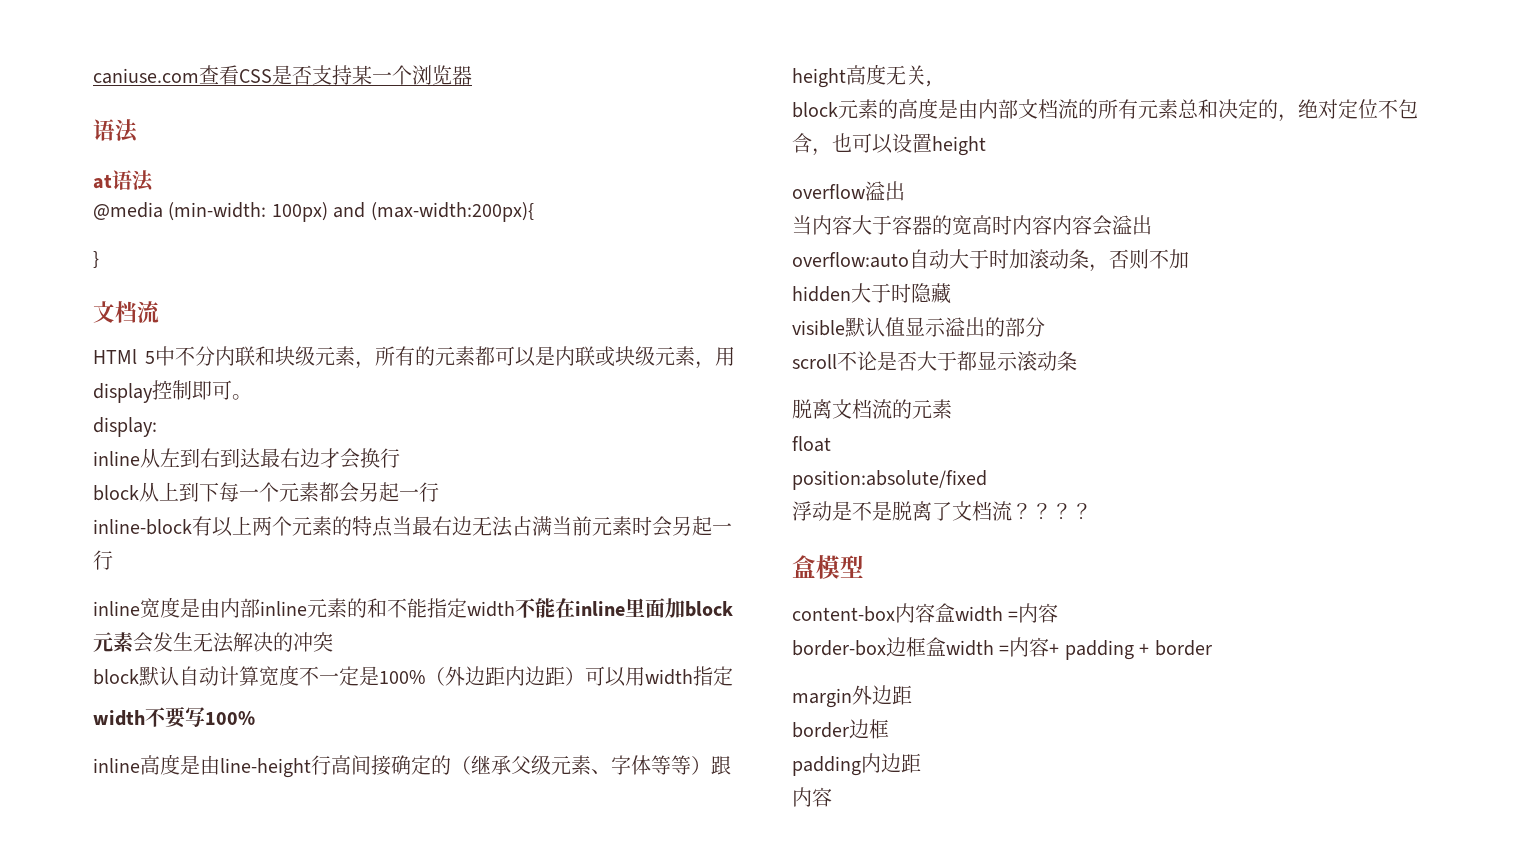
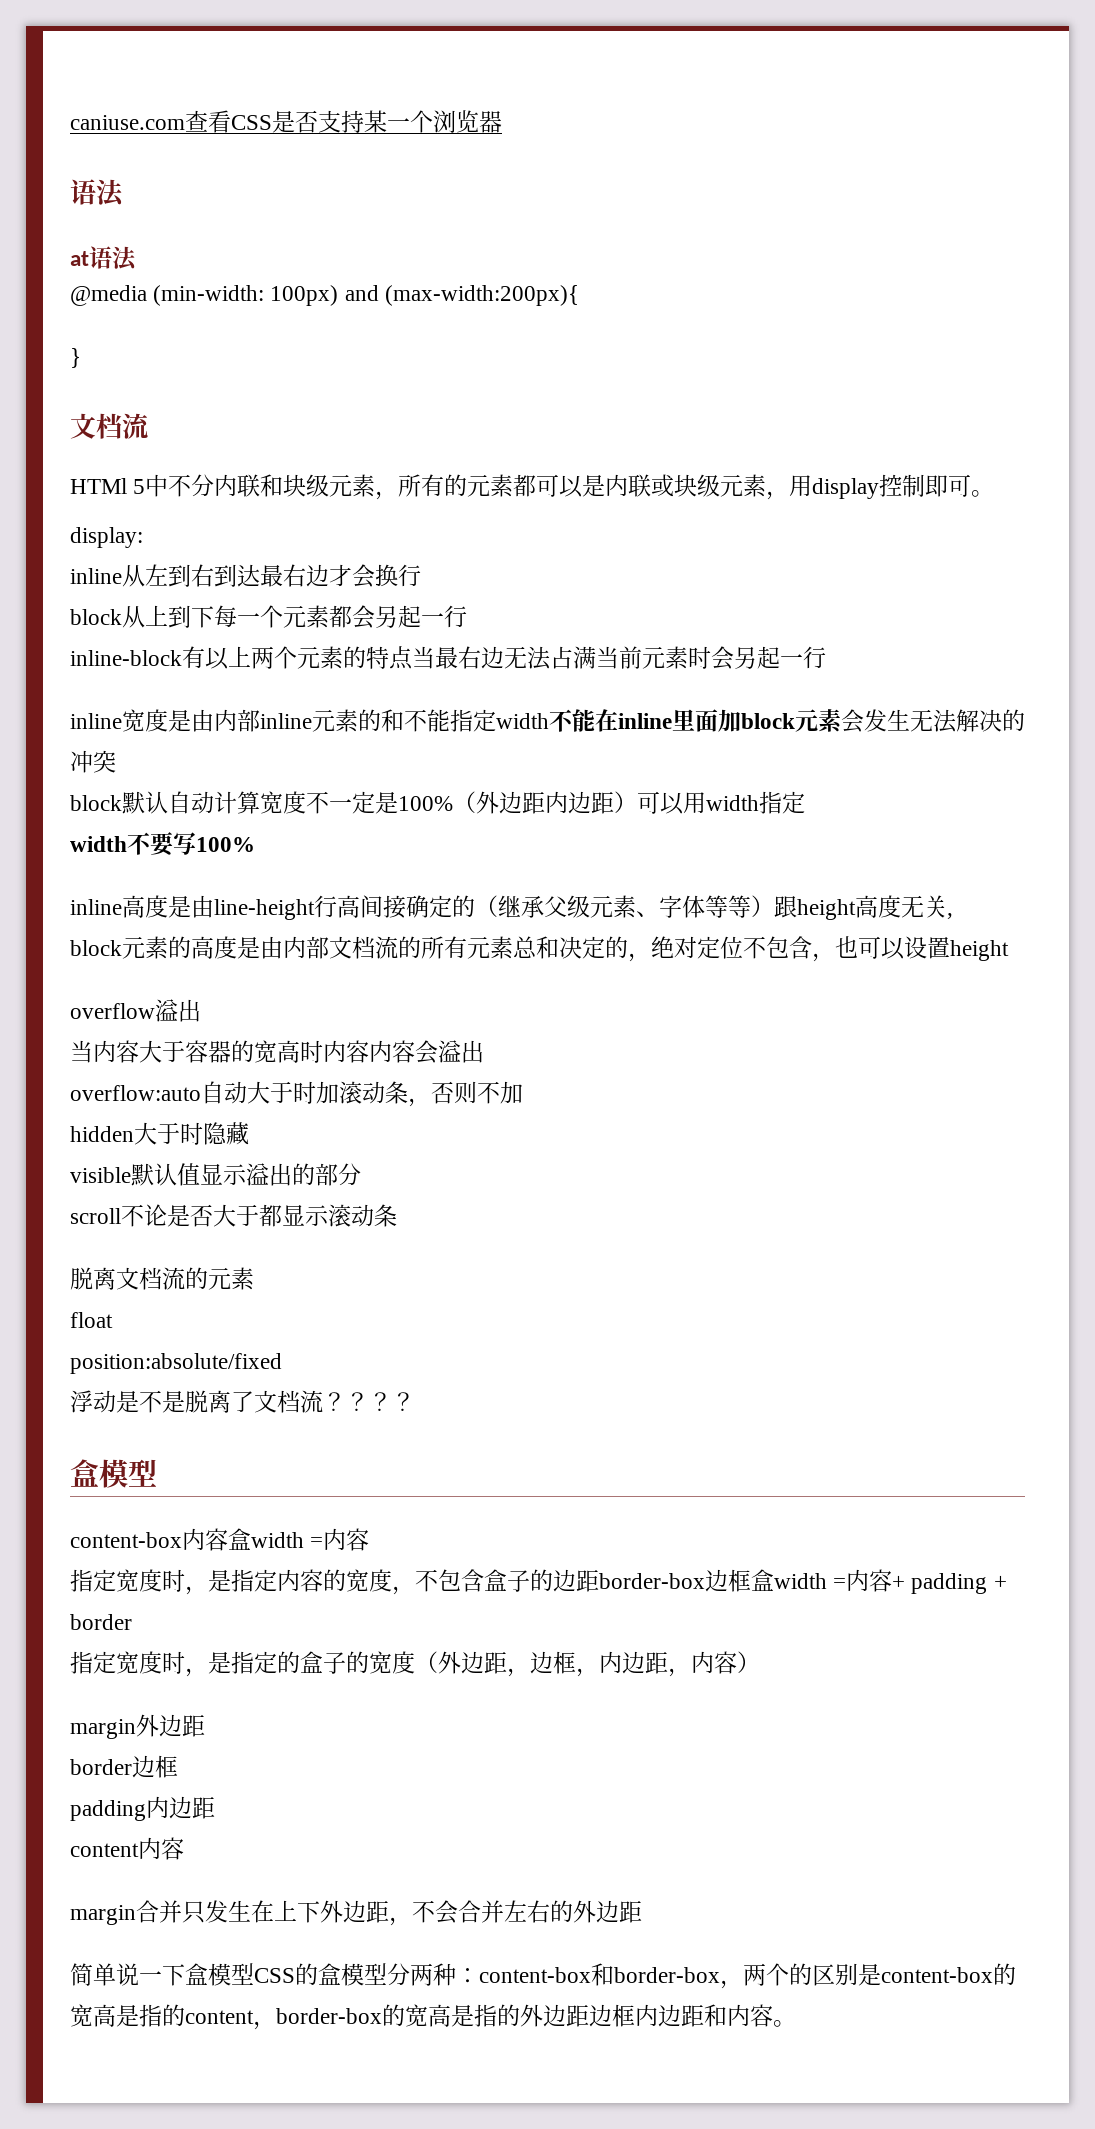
(1059, 613) none -> [70,1569,599,1595] 指定宽度时，是指定内容的宽度，不包含盒子的边距
(1212, 648) none -> [70,1651,760,1677] // 指定宽度时，是指定的盒子的宽度（外边距，边框，内边距，内容）
[792,787,832,807] 内容 -> [70,1837,184,1860] [70,1900,642,1926] [70,1963,1016,1989] [70,2004,796,2030] content内容 // margin合并只发生在上下外边距，不会合并左右的外边距 // 简单说一下盒模型CSS的盒模型分两种：content-box和border-box，两个的区别是content-box的宽高是指的content，border-box的宽高是指的外边距边框内边距和内容。

